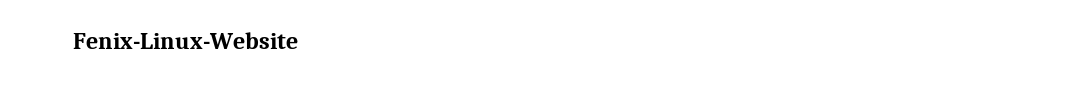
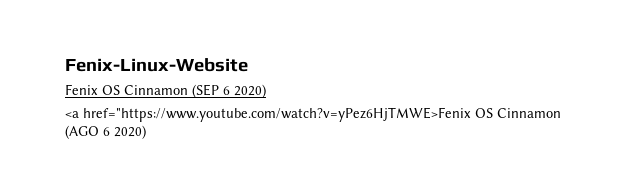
(298, 40) none -> [65,84,266,98] [65,107,561,122] [65,125,146,139] // Fenix OS Cinnamon (SEP 6 2020) // <a href="https://www.youtube.com/watch?v=yPez6HjTMWE>Fenix OS Cinnamon (AGO 6 2020)

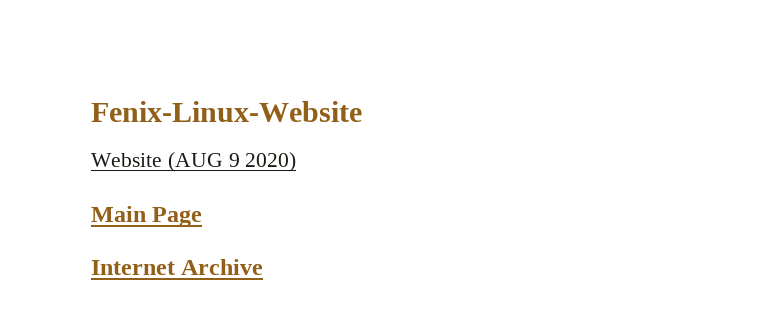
[65,84,266,98] [65,107,561,122] [65,125,146,139] Fenix OS Cinnamon (SEP 6 2020) // <a href="https://www.youtube.com/watch?v=yPez6HjTMWE>Fenix OS Cinnamon (AGO 6 2020) -> [91,152,297,172] [91,206,203,227] [91,259,264,275] Website (AUG 9 2020) // Main Page // Internet Archive

